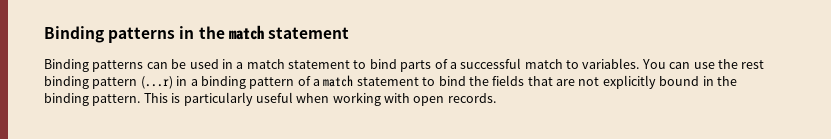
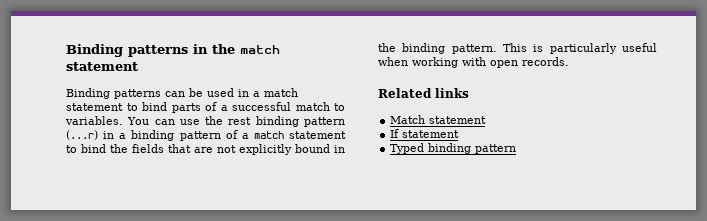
(496, 98) none -> [378,88,469,98] [390,115,487,124] [390,129,460,138] [390,143,517,154] // Related links // Match statement // If statement // Typed binding pattern

